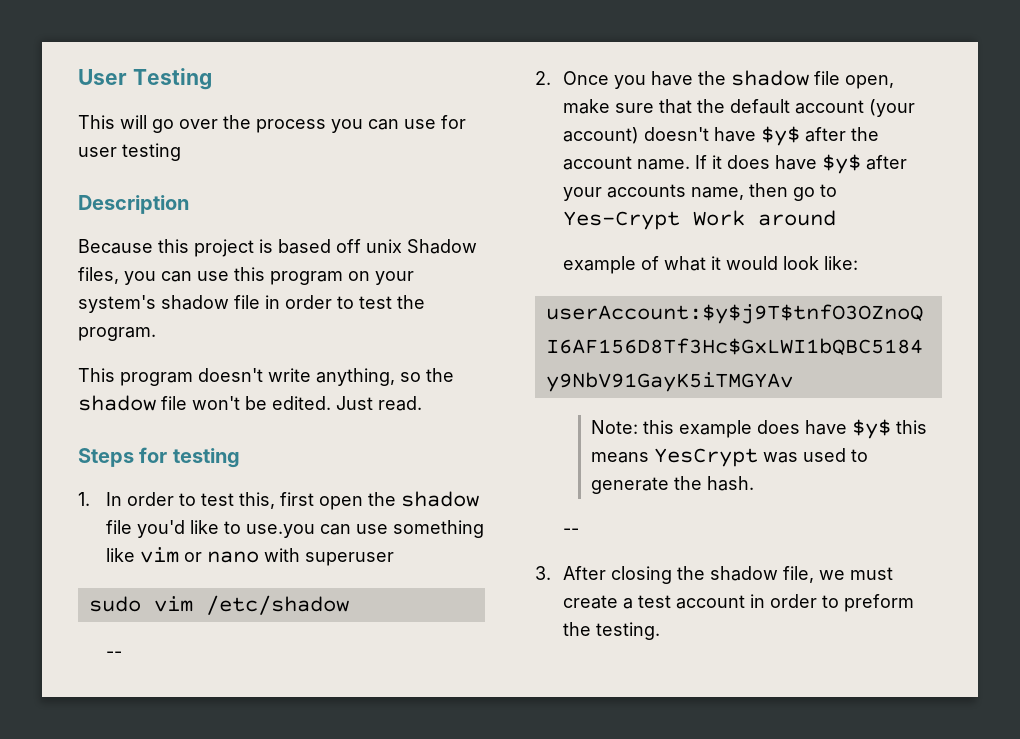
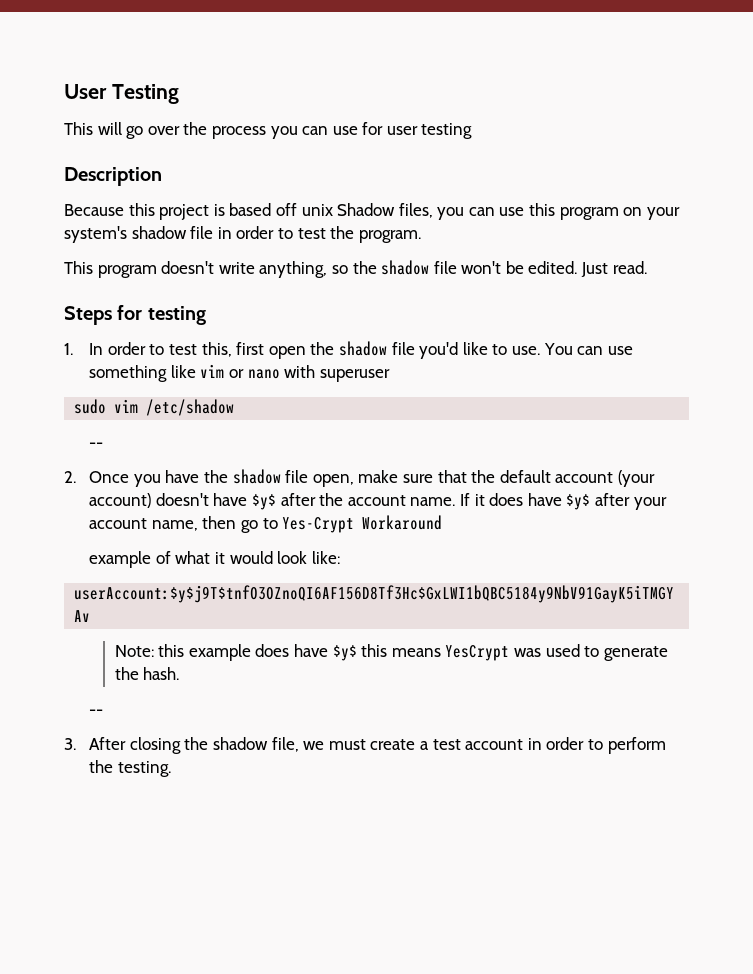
[246,524,316,538] use.you -> [511,343,573,355] use. You
[607,184,687,198] accounts -> [89,518,148,529] account
[693,210,837,226] Work around -> [362,515,443,530] Workaround
[844,594,915,612] preform -> [607,737,666,754] perform

